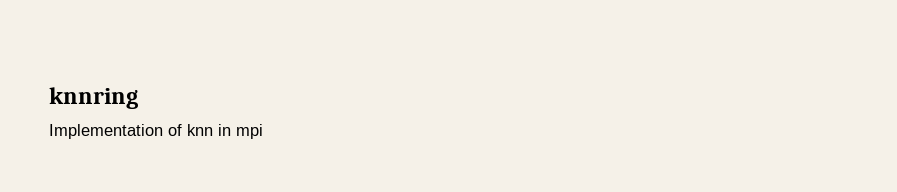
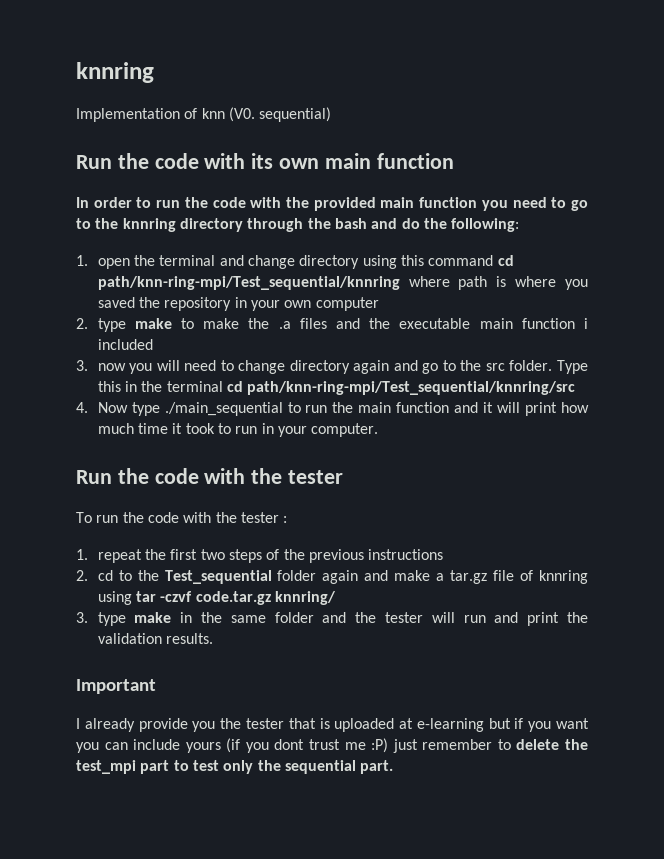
[218,124,263,139] in mpi -> [228,107,332,122] [76,153,454,169] [76,197,588,211] [76,218,520,232] [76,255,514,269] [97,276,588,290] [97,297,379,311] [76,318,588,332] [97,339,153,350] [76,360,588,374] [97,381,576,395] [76,402,589,416] [97,423,379,437] [76,468,344,484] [76,512,288,523] [76,549,444,563] [76,570,588,584] [97,591,336,605] [76,612,588,626] [97,633,214,644] [76,679,156,694] [76,718,589,732] [76,738,588,753] [76,760,394,774] (V0. sequential) // Run the code with its own main function // In order to run the code with the provided main function you need to go to the knnring directory through the bash and do the following: // 1. open the terminal and change directory using this command cd path/knn-ring-mpi/Test_sequential/knnring where path is where you saved the repository in your own computer // 2. type make to make the .a files and the executable main function i included // 3. now you will need to change directory again and go to the src folder. Type this in the terminal cd path/knn-ring-mpi/Test_sequential/knnring/src // 4. Now type ./main_sequential to run the main function and it will print how much time it took to run in your computer. // Run the code with the tester // To run the code with the tester : // 1. repeat the first two steps of the previous instructions // 2. cd to the Test_sequential folder again and make a tar.gz file of knnring using tar -czvf code.tar.gz knnring/ // 3. type make in the same folder and the tester will run and print the validation results. // Important // I already provide you the tester that is uploaded at e-learning but if you want you can include yours (if you dont trust me :P) just remember to delete the test_mpi part to test only the sequential part.

